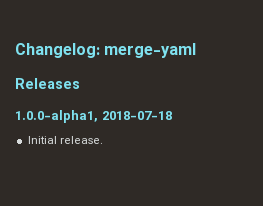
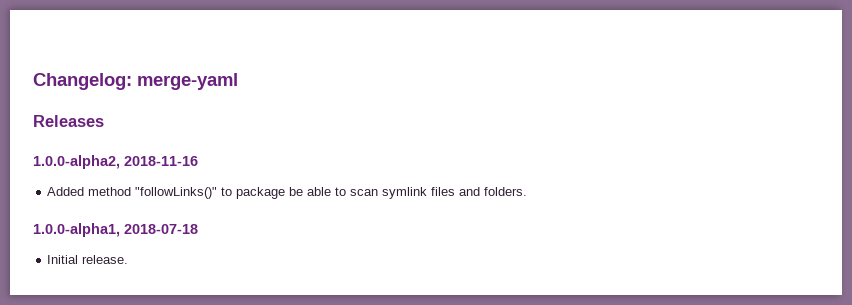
(80, 83) none -> [33,155,198,169] [47,187,528,199] // 1.0.0-alpha2, 2018-11-16 // Added method "followLinks()" to package be able to scan symlink files and folders.

